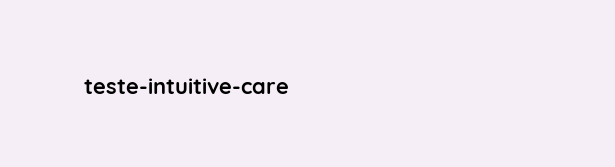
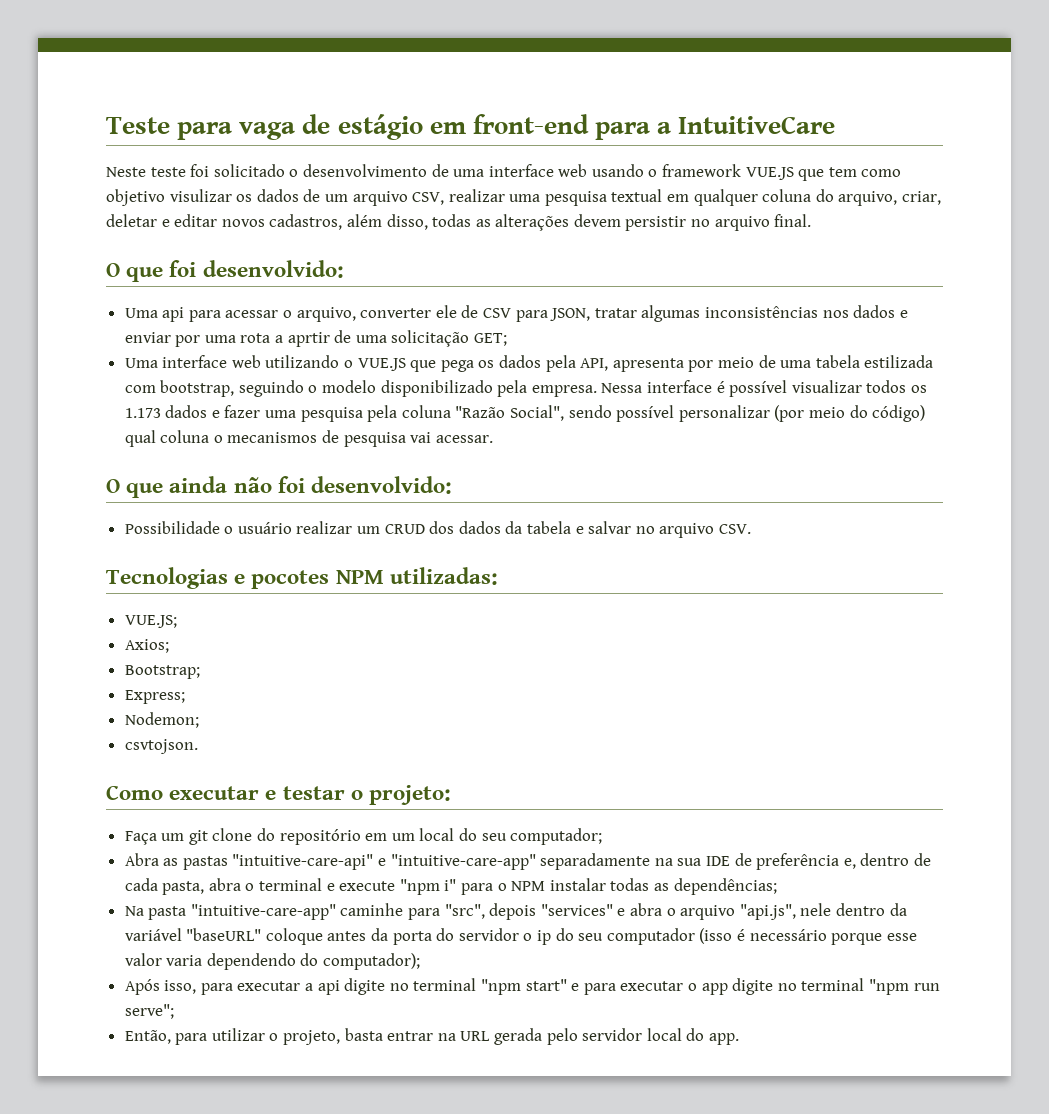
[84,78,289,94] teste-intuitive-care -> [106,114,836,140] [106,164,902,181] [106,189,942,206] [106,214,812,231] [106,260,344,282] [124,305,908,322] [124,330,508,347] [124,355,934,372] [124,380,927,397] [124,405,926,422] [124,430,493,447] [106,476,453,498] [124,521,751,538] [106,567,498,589] [124,615,177,628] [124,639,169,653] [124,665,200,679] [124,690,185,704] [124,712,199,728] [124,739,198,754] [106,785,452,805] [124,828,603,845] [124,853,931,870] [124,878,777,895] [124,903,907,920] [124,928,917,945] [124,953,421,970] [124,978,940,995] [124,1004,174,1019] [124,1028,739,1045] Teste para vaga de estágio em front-end para a IntuitiveCare // Neste teste foi solicitado o desenvolvimento de uma interface web usando o framework VUE.JS que tem como objetivo visulizar os dados de um arquivo CSV, realizar uma pesquisa textual em qualquer coluna do arquivo, criar, deletar e editar novos cadastros, além disso, todas as alterações devem persistir no arquivo final. // O que foi desenvolvido: // Uma api para acessar o arquivo, converter ele de CSV para JSON, tratar algumas inconsistências nos dados e enviar por uma rota a aprtir de uma solicitação GET; // Uma interface web utilizando o VUE.JS que pega os dados pela API, apresenta por meio de uma tabela estilizada com bootstrap, seguindo o modelo disponibilizado pela empresa. Nessa interface é possível visualizar todos os 1.173 dados e fazer uma pesquisa pela coluna "Razão Social", sendo possível personalizar (por meio do código) qual coluna o mecanismos de pesquisa vai acessar. // O que ainda não foi desenvolvido: // Possibilidade o usuário realizar um CRUD dos dados da tabela e salvar no arquivo CSV. // Tecnologias e pocotes NPM utilizadas: // VUE.JS; // Axios; // Bootstrap; // Express; // Nodemon; // csvtojson. // Como executar e testar o projeto: // Faça um git clone do repositório em um local do seu computador; // Abra as pastas "intuitive-care-api" e "intuitive-care-app" separadamente na sua IDE de preferência e, dentro de cada pasta, abra o terminal e execute "npm i" para o NPM instalar todas as dependências; // Na pasta "intuitive-care-app" caminhe para "src", depois "services" e abra o arquivo "api.js", nele dentro da variável "baseURL" coloque antes da porta do servidor o ip do seu computador (isso é necessário porque esse valor varia dependendo do computador); // Após isso, para executar a api digite no terminal "npm start" e para executar o app digite no terminal "npm run serve"; // Então, para utilizar o projeto, basta entrar na URL gerada pelo servidor local do app.

